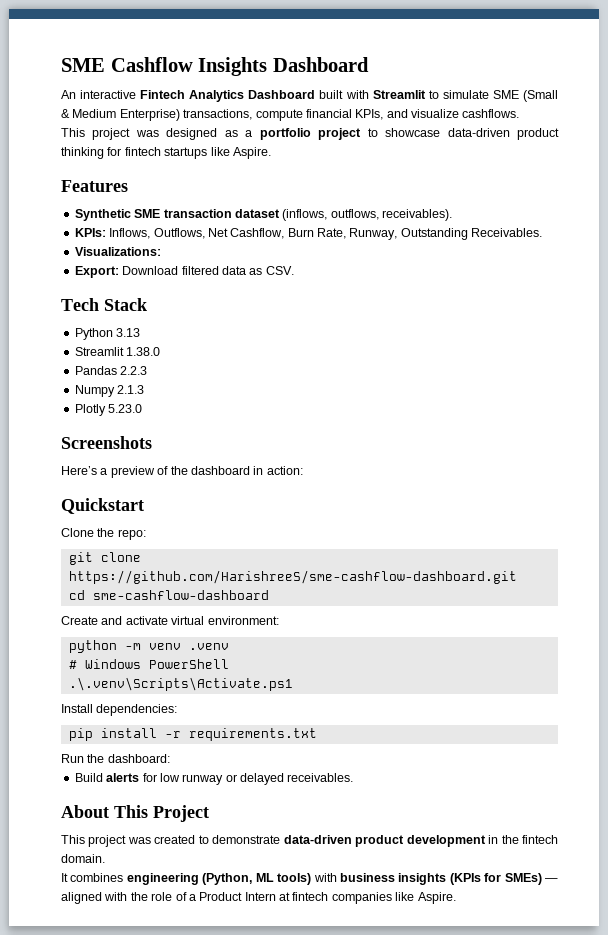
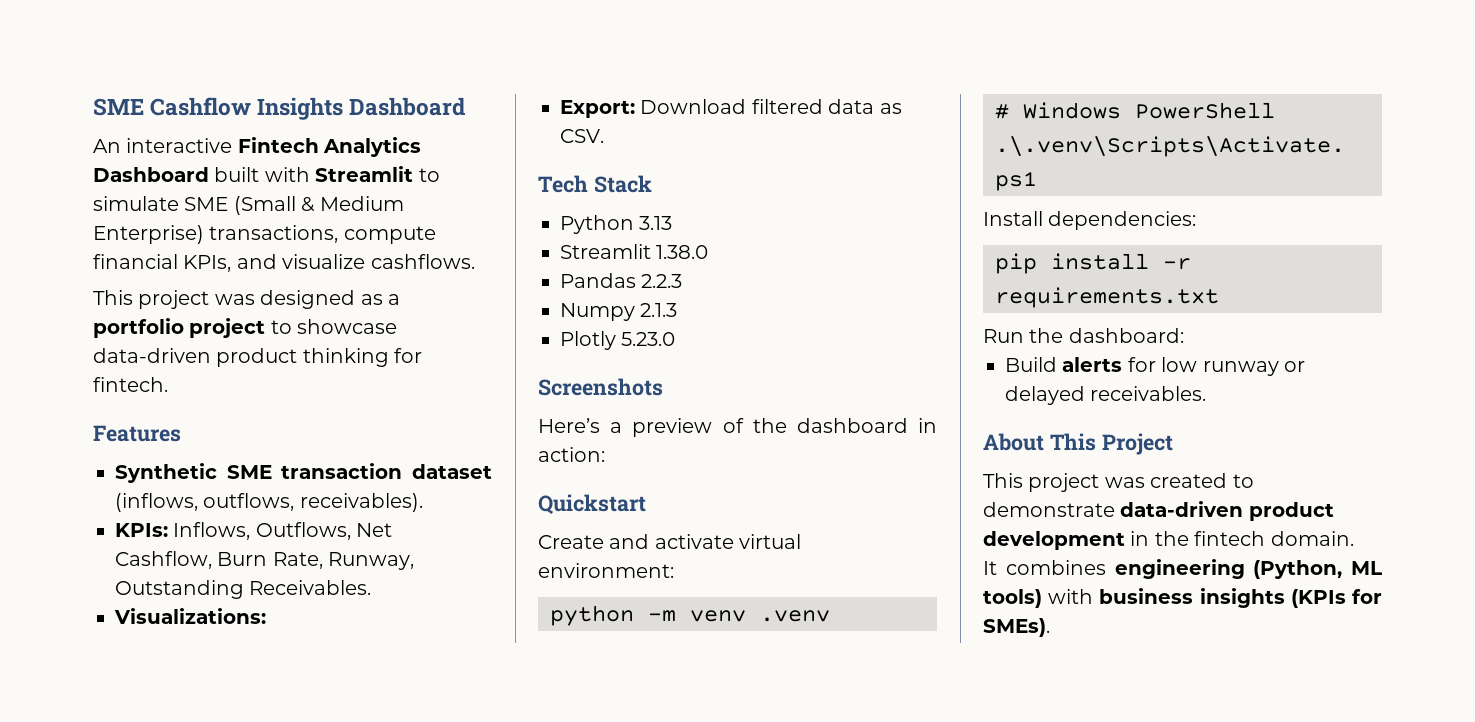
[124,147,271,159] fintech startups like Aspire. -> [93,377,168,392] fintech.
[61,528,146,540] [68,552,141,565] [68,570,517,584] [68,590,269,600] // Clone the repo: // git clone https://github.com/HarishreeS/sme-cashflow-dashboard.git // cd sme-cashflow-dashboard -> (646, 504) none
[504,873,558,885] [61,892,456,904] SMEs) — aligned with the role of a Product Intern at fintech companies like Aspire. -> [983,618,1050,637] SMEs).

